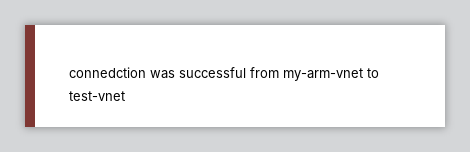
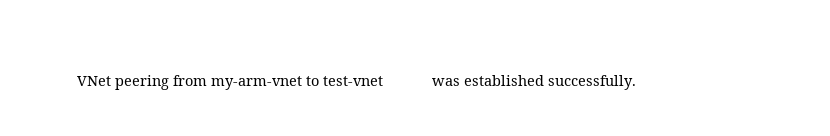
[69,67,246,79] connedction was successful -> [77,75,169,90] VNet peering
(125, 96) none -> [432,75,636,90] was established successfully.

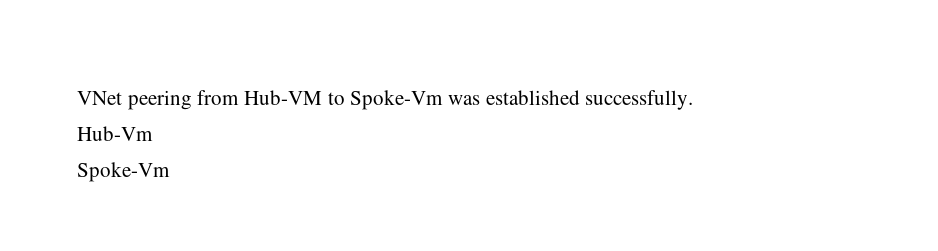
[211,76,383,90] my-arm-vnet to test-vnet -> [244,90,444,110] Hub-VM to Spoke-Vm
(636, 82) none -> [77,126,153,141] [77,162,170,182] // Hub-Vm // Spoke-Vm

